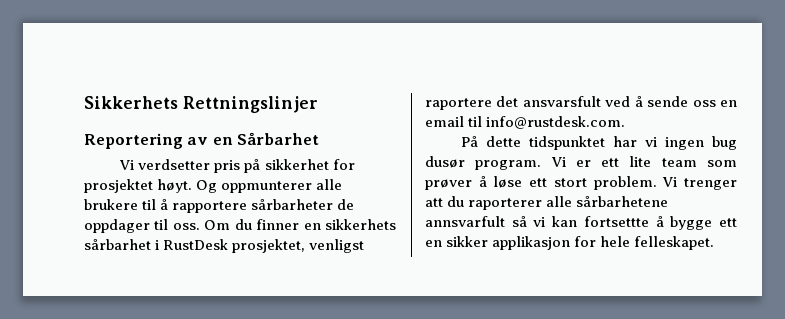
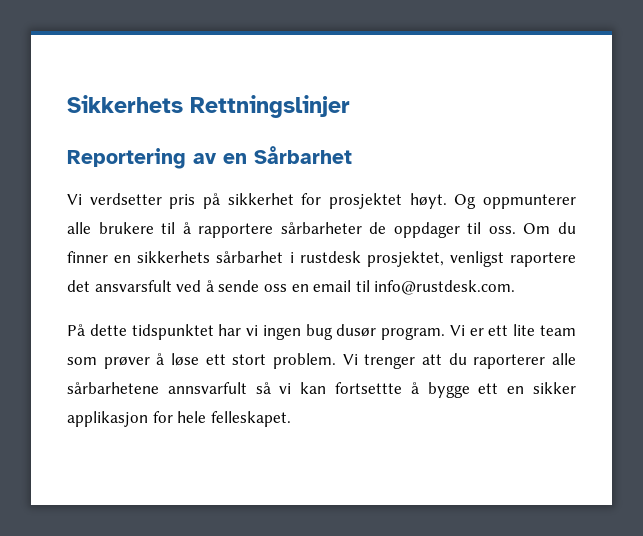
[163,239,229,250] RustDesk -> [299,251,361,263] rustdesk

